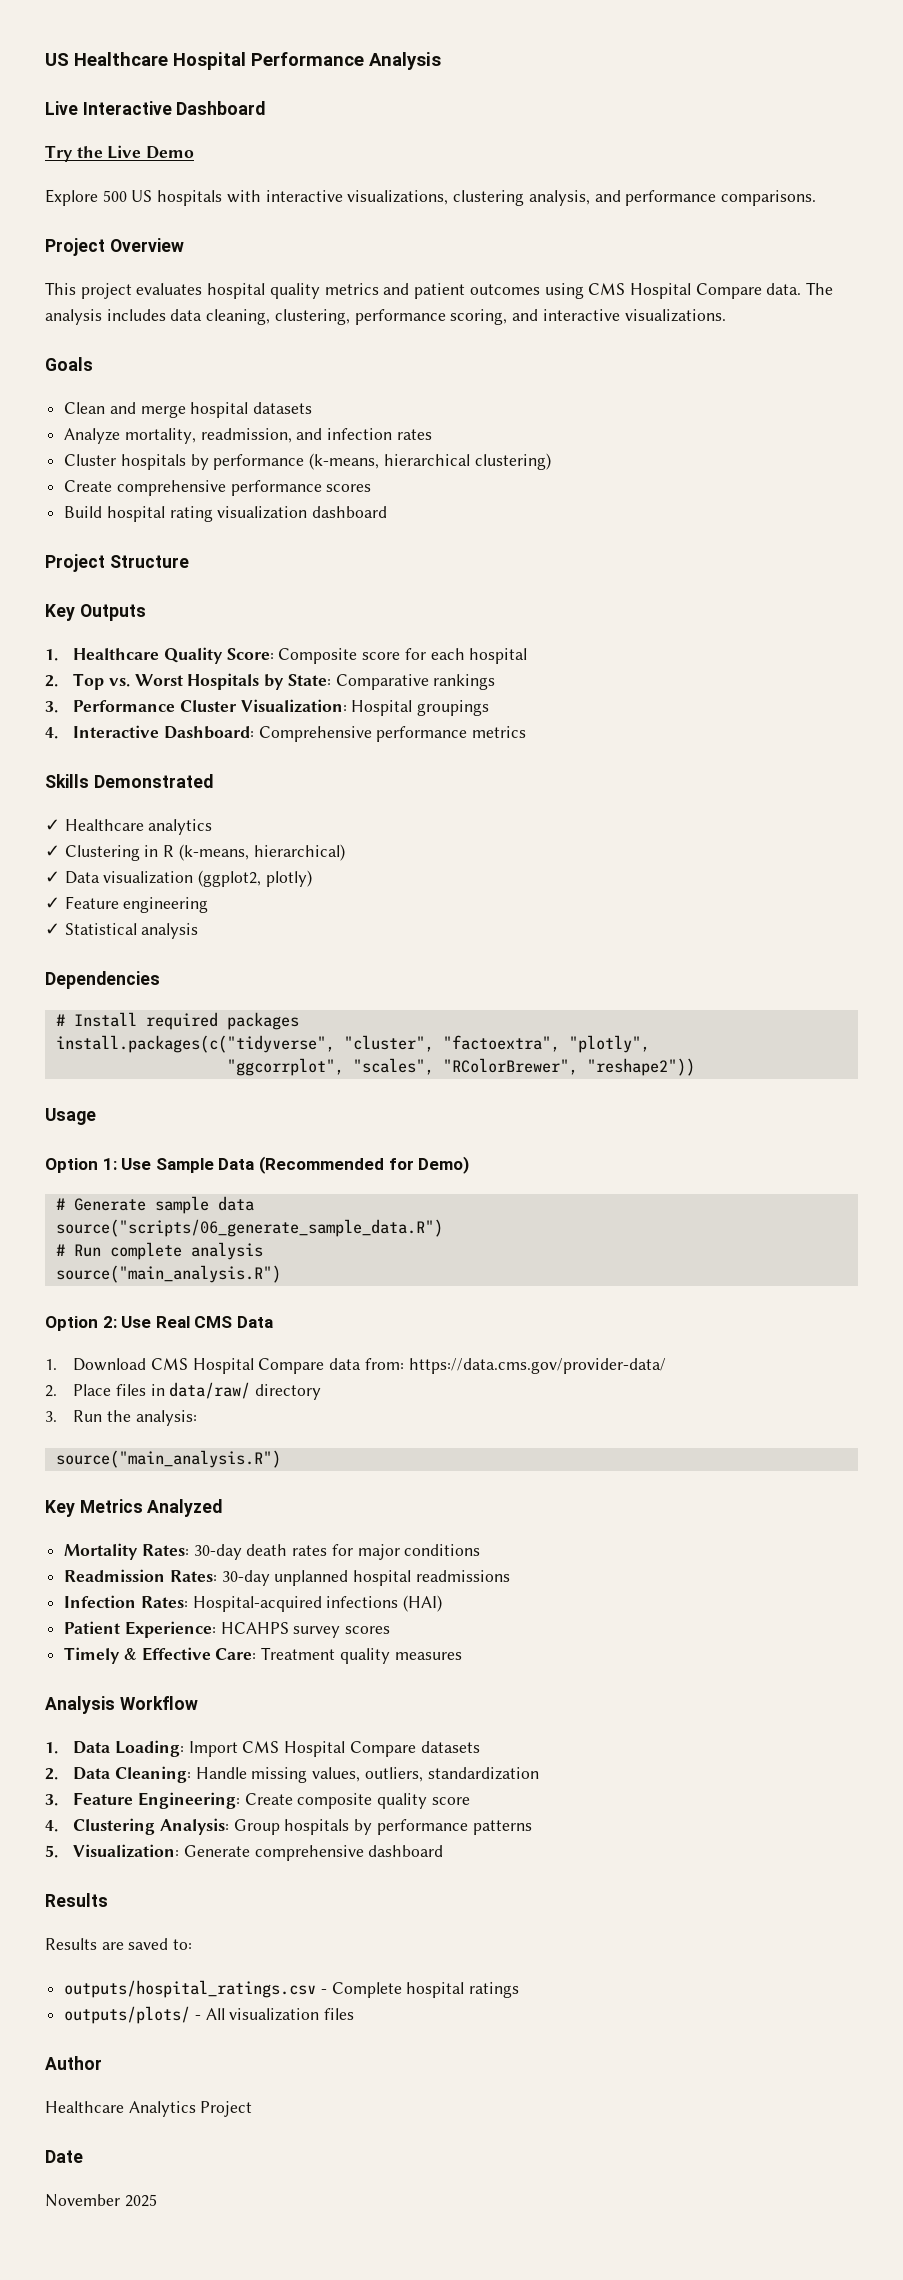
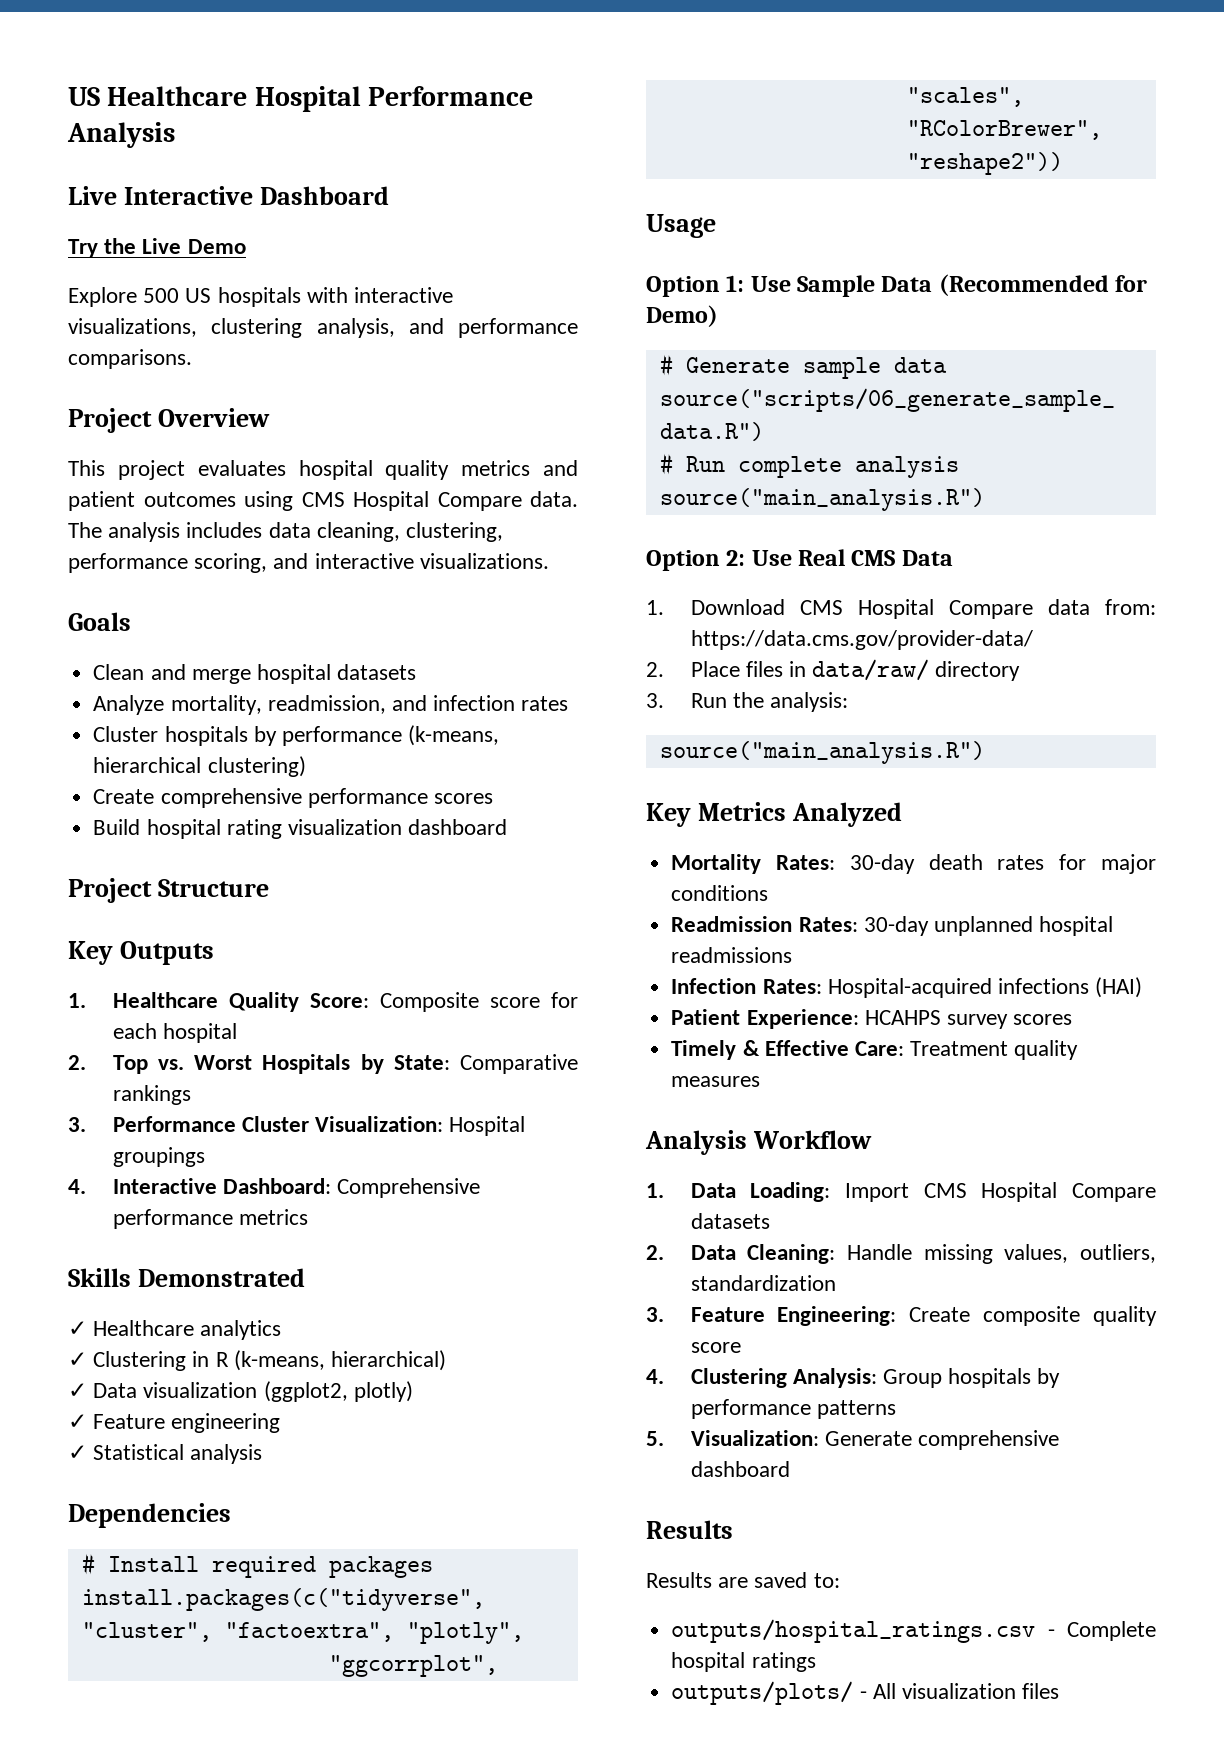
[45,2056,102,2070] [45,2101,253,2117] [45,2150,83,2163] [45,2194,157,2207] // Author // Healthcare Analytics Project // Date // November 2025 -> (1060, 1691) none

